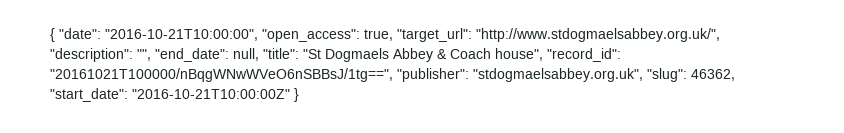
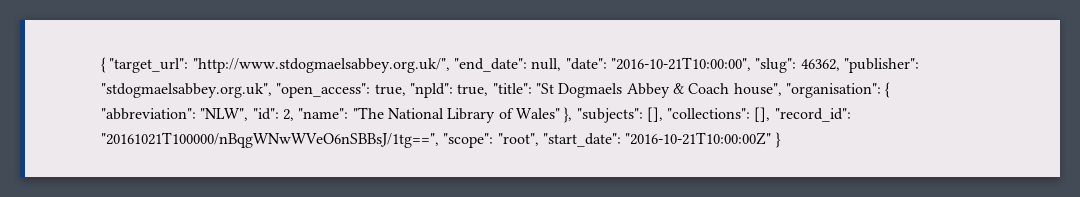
[50,28,720,42] [50,48,259,62] { "date": "2016-10-21T10:00:00", "open_access": true, "target_url": "http://www.stdogmaelsabbey.org.uk/", "description": "", "end_date": null, -> [101,57,919,73] [101,83,489,98] { "target_url": "http://www.stdogmaelsabbey.org.uk/", "end_date": null, "date": "2016-10-21T10:00:00", "slug": 46362, "publisher": "stdogmaelsabbey.org.uk", "open_access": true, "npld": true,
[547,48,621,62] [50,68,735,82] "record_id": "20161021T100000/nBqgWNwWVeO6nSBBsJ/1tg==", "publisher": "stdogmaelsabbey.org.uk", "slug": 46362, -> [785,82,891,98] [101,107,851,123] [101,132,539,148] "organisation": { "abbreviation": "NLW", "id": 2, "name": "The National Library of Wales" }, "subjects": [], "collections": [], "record_id": "20161021T100000/nBqgWNwWVeO6nSBBsJ/1tg==", "scope": "root",

